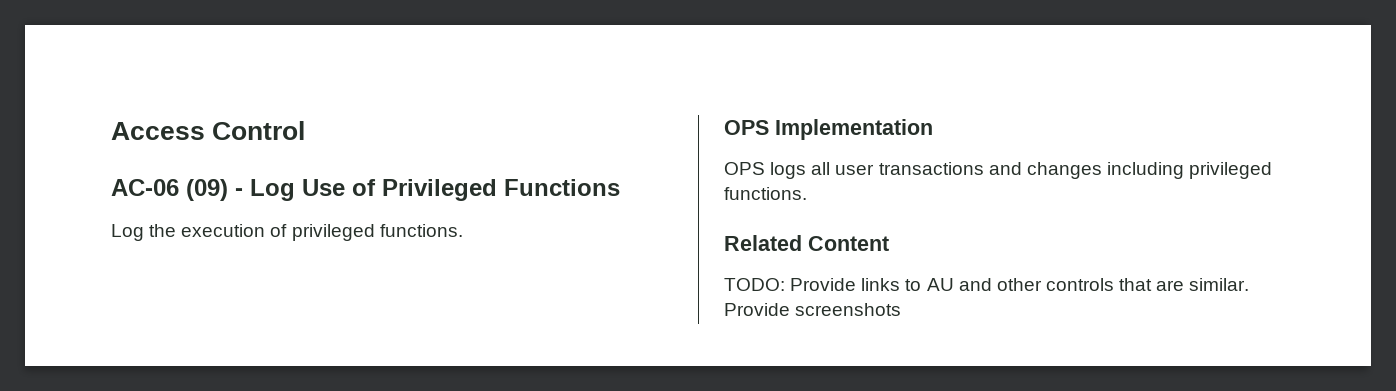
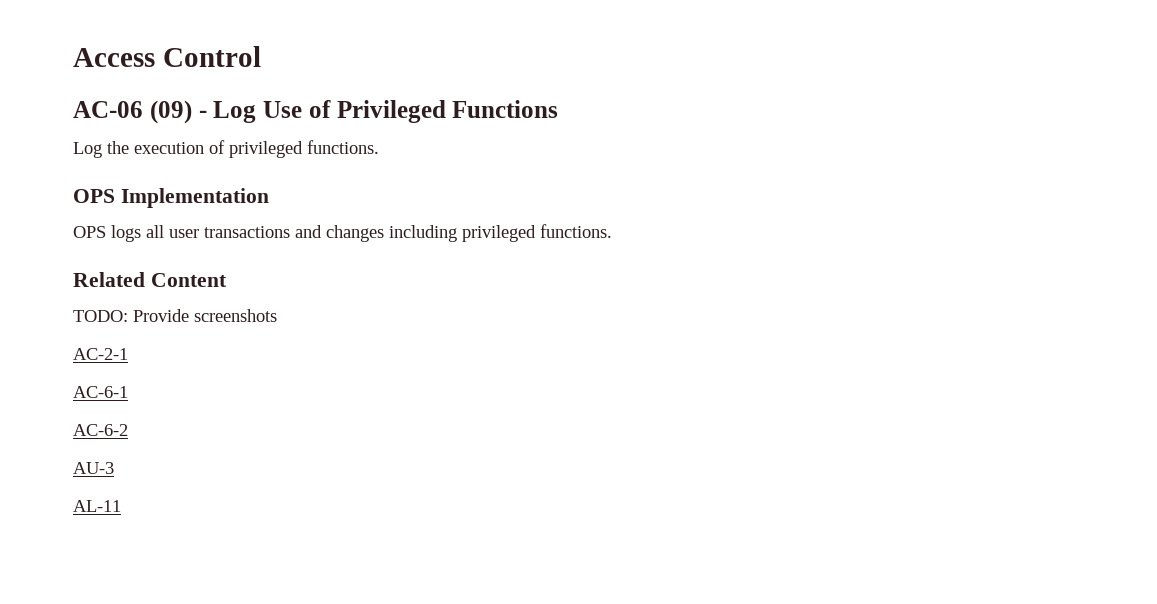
[861,278,1250,291] [724,303,902,316] links to AU and other controls that are similar. Provide screenshots -> [194,309,277,322] [73,348,128,360] [73,386,128,398] [73,424,128,436] [73,462,114,474] [73,500,121,512] screenshots // AC-2-1 // AC-6-1 // AC-6-2 // AU-3 // AL-11

